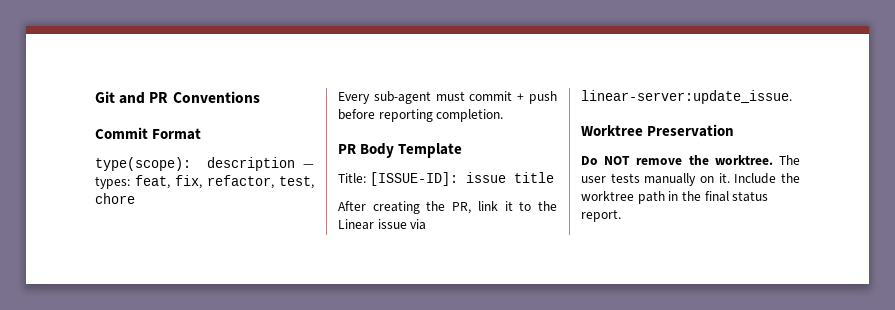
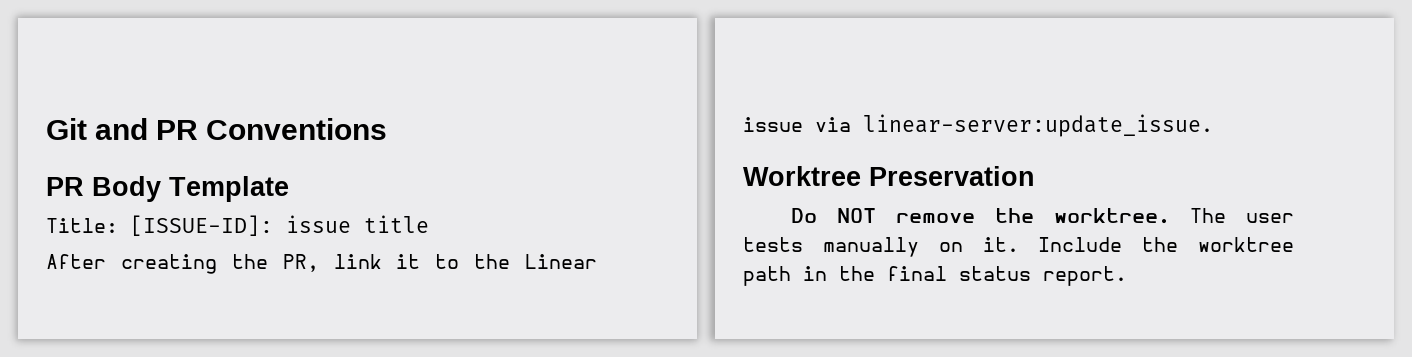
[95,127,202,140] [95,157,314,171] [95,175,314,189] [95,193,135,204] [338,91,557,104] [338,109,504,122] // Commit Format // type(scope): description — types: feat, fix, refactor, test, chore // Every sub-agent must commit + push before reporting completion. -> (388, 129) none

